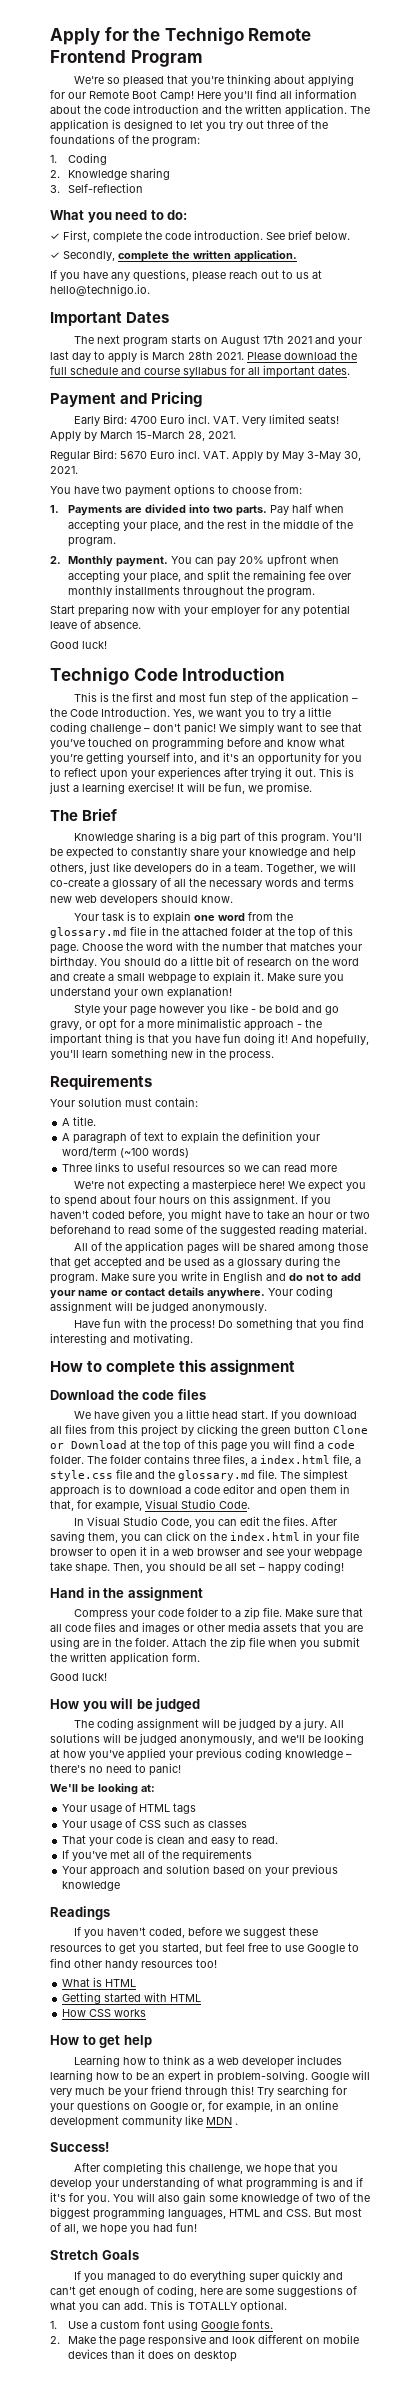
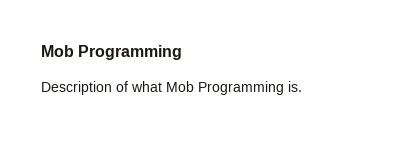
[50,27,312,45] [50,50,203,67] [74,74,355,87] [50,89,357,102] [50,104,370,117] [50,119,328,132] [50,134,200,147] [50,153,107,165] [50,168,170,180] [50,183,143,193] [50,210,188,223] [50,230,350,243] [50,250,297,262] [50,269,322,282] [50,284,150,296] [50,312,170,326] [74,335,363,347] [50,350,357,363] [50,365,350,378] [50,391,203,407] [74,414,340,426] [50,431,236,442] [50,449,361,462] [50,466,78,474] [50,484,302,497] [50,504,344,516] [67,519,353,532] [67,537,116,547] [50,555,339,567] [67,570,351,583] [67,585,315,598] [50,604,350,617] [50,620,141,629] [50,641,107,649] [50,667,286,685] [74,692,359,705] [50,707,331,719] [50,722,362,735] [50,737,345,750] [50,752,362,765] [50,767,354,780] [49,782,312,795] [50,808,118,821] [74,831,363,844] [50,847,356,859] [50,862,356,875] [50,878,354,889] [50,895,233,906] [74,911,294,924] [50,926,353,939] [50,941,362,954] [50,956,359,968] [50,971,344,984] [50,986,232,999] [74,1003,340,1016] [50,1018,322,1031] [50,1033,369,1046] [50,1048,274,1061] [50,1074,152,1090] [50,1097,198,1107] [62,1116,97,1126] [62,1131,321,1144] [62,1147,190,1158] [62,1162,338,1172] [74,1179,367,1192] [50,1194,331,1207] [50,1209,370,1221] [50,1224,367,1236] [74,1241,369,1254] [50,1256,340,1269] [50,1271,361,1284] [50,1286,333,1299] [50,1301,267,1313] [74,1318,365,1331] [50,1333,193,1345] [50,1359,296,1375] [50,1389,206,1400] [74,1409,358,1421] [50,1424,368,1437] [50,1439,355,1452] [50,1454,361,1466] [50,1469,348,1482] [50,1484,350,1497] [50,1499,250,1512] [74,1516,338,1528] [50,1531,359,1543] [50,1546,362,1559] [50,1561,344,1574] [50,1587,203,1601] [74,1607,364,1620] [50,1622,363,1634] [50,1637,360,1650] [50,1652,200,1665] [50,1673,107,1681] [50,1698,201,1712] [74,1718,345,1730] [50,1733,364,1745] [50,1748,352,1761] [50,1763,181,1776] [50,1783,155,1795] [62,1803,197,1814] [62,1819,248,1830] [62,1834,279,1846] [62,1849,253,1862] [62,1864,339,1877] [62,1881,121,1891] [50,1906,110,1920] [74,1927,319,1938] [50,1943,359,1954] [50,1958,217,1970] [62,1977,137,1987] [62,1992,202,2004] [62,2009,147,2017] [50,2035,152,2048] [74,2055,343,2068] [50,2070,370,2083] [50,2085,347,2097] [50,2100,338,2113] [50,2115,238,2128] [50,2142,109,2152] [74,2162,339,2175] [50,2177,363,2190] [50,2192,370,2204] [50,2207,362,2220] [50,2223,197,2235] [50,2250,139,2260] [74,2270,344,2283] [50,2285,357,2297] [50,2300,287,2313] [50,2319,273,2331] [50,2334,359,2347] [67,2349,237,2362] Apply for the Technigo Remote Frontend Program // We're so pleased that you're thinking about applying for our Remote Boot Camp! Here you'll find all information about the code introduction and the written application. The application is designed to let you try out three of the foundations of the program: // 1. Coding // 2. Knowledge sharing // 3. Self-reflection // What you need to do: // ✓ First, complete the code introduction. See brief below. // ✓ Secondly, complete the written application. // If you have any questions, please reach out to us at hello@technigo.io. // Important Dates // The next program starts on August 17th 2021 and your last day to apply is March 28th 2021. Please download the full schedule and course syllabus for all important dates. // Payment and Pricing // Early Bird: 4700 Euro incl. VAT. Very limited seats! Apply by March 15-March 28, 2021. // Regular Bird: 5670 Euro incl. VAT. Apply by May 3-May 30, 2021. // You have two payment options to choose from: // 1. Payments are divided into two parts. Pay half when accepting your place, and the rest in the middle of the program. // 2. Monthly payment. You can pay 20% upfront when accepting your place, and split the remaining fee over monthly installments throughout the program. // Start preparing now with your employer for any potential leave of absence. // Good luck! // Technigo Code Introduction // This is the first and most fun step of the application – the Code Introduction. Yes, we want you to try a little coding challenge – don't panic! We simply want to see that you’ve touched on programming before and know what you’re getting yourself into, and it's an opportunity for you to reflect upon your experiences after trying it out. This is just a learning exercise! It will be fun, we promise. // The Brief // Knowledge sharing is a big part of this program. You'll be expected to constantly share your knowledge and help others, just like developers do in a team. Together, we will co-create a glossary of all the necessary words and terms new web developers should know. // Your task is to explain one word from the glossary.md file in the attached folder at the top of this page. Choose the word with the number that matches your birthday. You should do a little bit of research on the word and create a small webpage to explain it. Make sure you understand your own explanation! // Style your page however you like - be bold and go gravy, or opt for a more minimalistic approach - the important thing is that you have fun doing it! And hopefully, you'll learn something new in the process. // Requirements // Your solution must contain: // A title. // A paragraph of text to explain the definition your word/term (~100 words) // Three links to useful resources so we can read more // We're not expecting a masterpiece here! We expect you to spend about four hours on this assignment. If you haven't coded before, you might have to take an hour or two beforehand to read some of the suggested reading material. // All of the application pages will be shared among those that get accepted and be used as a glossary during the program. Make sure you write in English and do not to add your name or contact details anywhere. Your coding assignment will be judged anonymously. // Have fun with the process! Do something that you find interesting and motivating. // How to complete this assignment // Download the code files // We have given you a little head start. If you download all files from this project by clicking the green button Clone or Download at the top of this page you will find a code folder. The folder contains three files, a index.html file, a style.css file and the glossary.md file. The simplest approach is to download a code editor and open them in that, for example, Visual Studio Code. // In Visual Studio Code, you can edit the files. After saving them, you can click on the index.html in your file browser to open it in a web browser and see your webpage take shape. Then, you should be all set – happy coding! // Hand in the assignment // Compress your code folder to a zip file. Make sure that all code files and images or other media assets that you are using are in the folder. Attach the zip file when you submit the written application form. // Good luck! // How you will be judged // The coding assignment will be judged by a jury. All solutions will be judged anonymously, and we'll be looking at how you've applied your previous coding knowledge – there's no need to panic! // We'll be looking at: // Your usage of HTML tags // Your usage of CSS such as classes // That your code is clean and easy to read. // If you've met all of the requirements // Your approach and solution based on your previous knowledge // Readings // If you haven't coded, before we suggest these resources to get you started, but feel free to use Google to find other handy resources too! // What is HTML // Getting started with HTML // How CSS works // How to get help // Learning how to think as a web developer includes learning how to be an expert in problem-solving. Google will very much be your friend through this! Try searching for your questions on Google or, for example, in an online development community like MDN . // Success! // After completing this challenge, we hope that you develop your understanding of what programming is and if it's for you. You will also gain some knowledge of two of the biggest programming languages, HTML and CSS. But most of all, we hope you had fun! // Stretch Goals // If you managed to do everything super quickly and can't get enough of coding, here are some suggestions of what you can add. This is TOTALLY optional. // 1. Use a custom font using Google fonts. // 2. Make the page responsive and look different on mobile devices than it does on desktop -> [41,45,183,60] [41,81,302,95] Mob Programming // Description of what Mob Programming is.

